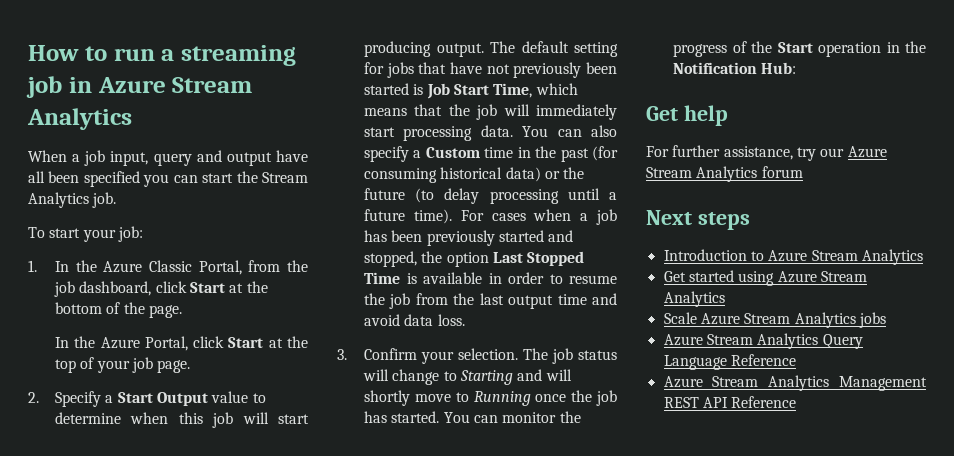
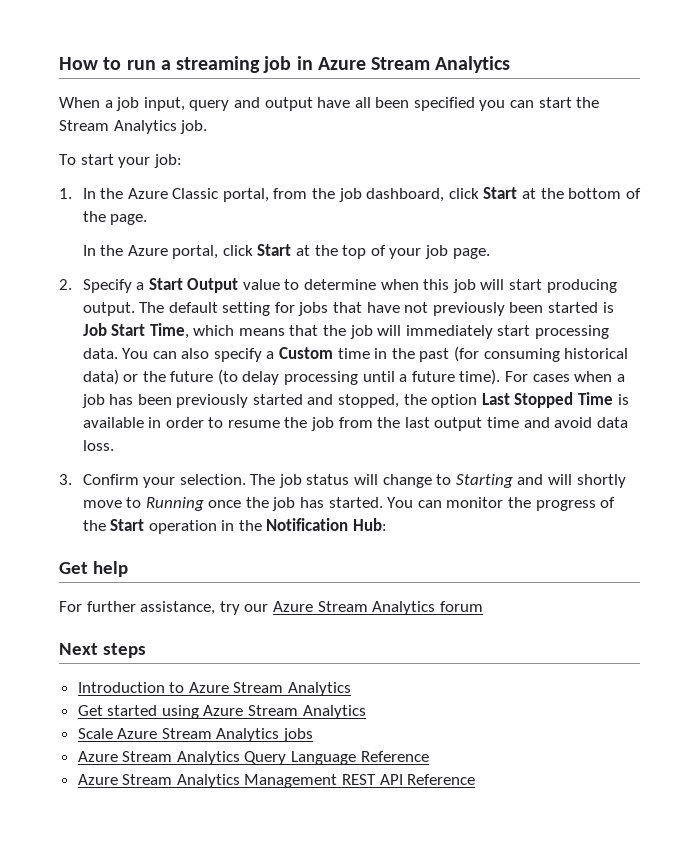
[198,260,242,275] Portal, -> [222,188,269,202] portal,
[144,336,188,351] Portal, -> [172,245,219,259] portal,

